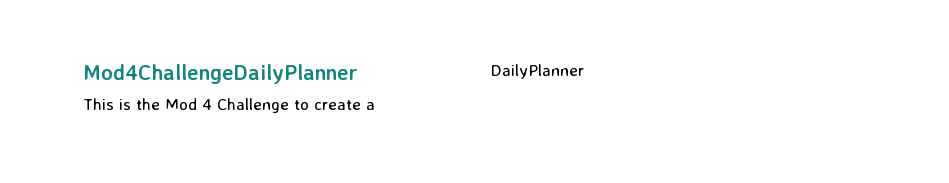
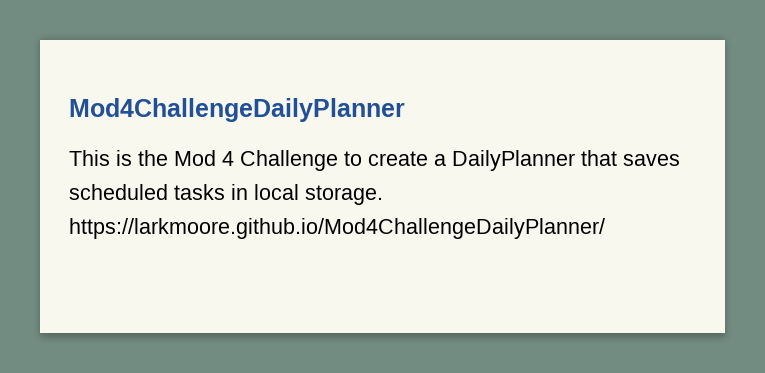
(584, 71) none -> [581,150,680,166] [69,184,383,205] [69,218,605,239] that saves scheduled tasks in local storage. https://larkmoore.github.io/Mod4ChallengeDailyPlanner/

